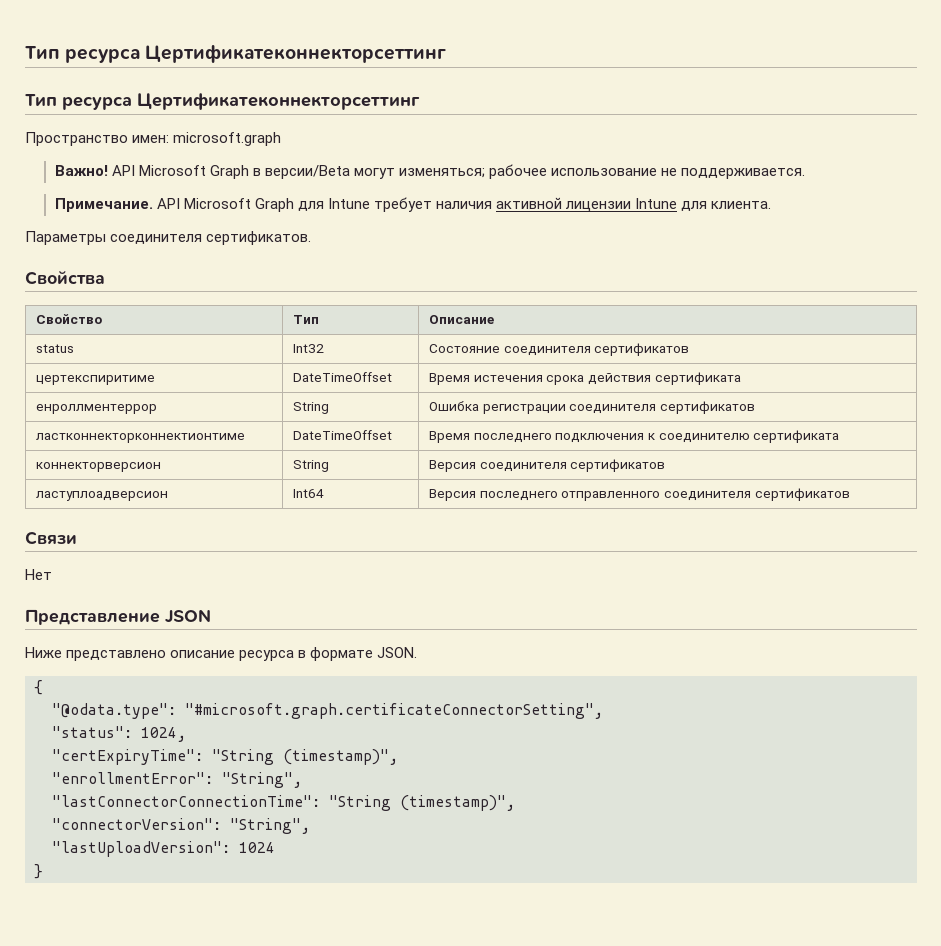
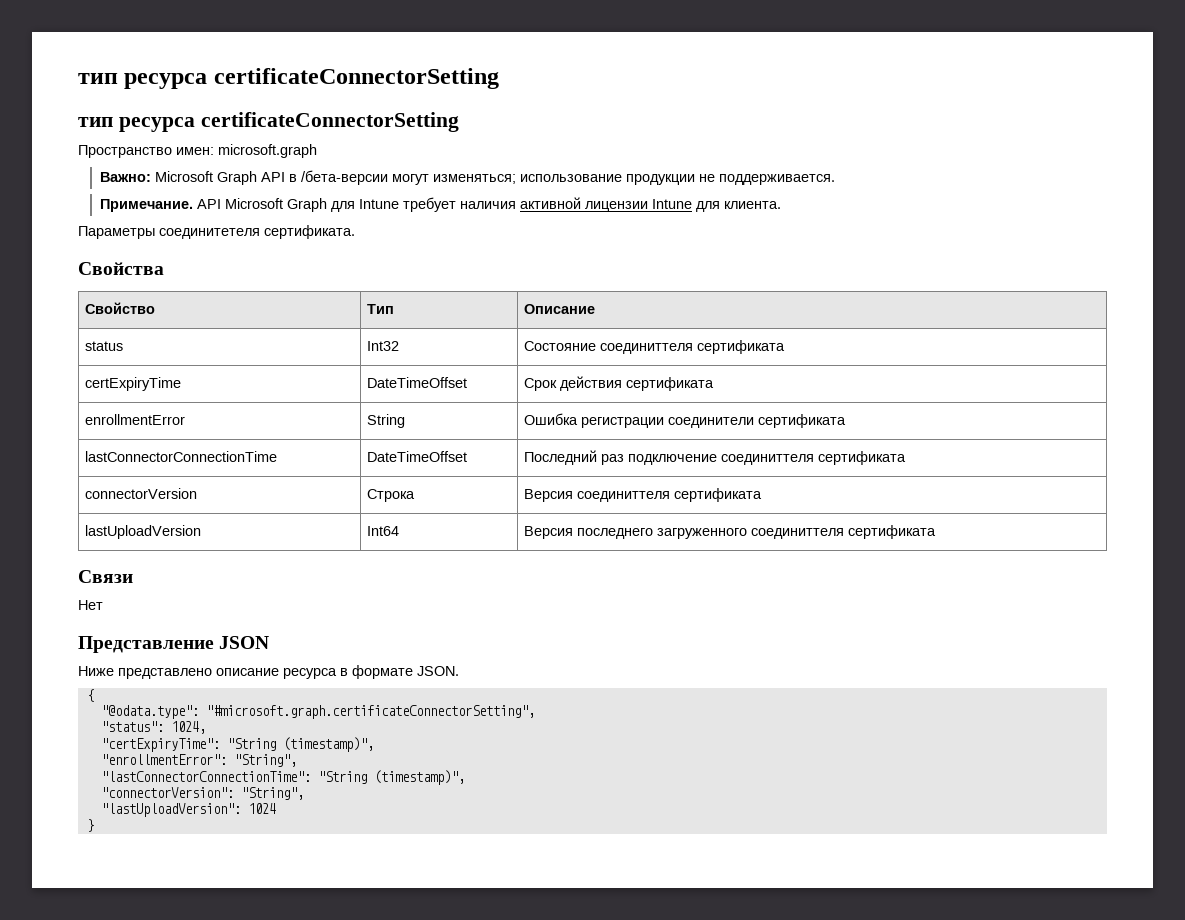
[25,44,447,63] [25,93,420,110] [25,132,282,146] [54,164,658,179] Тип ресурса Цертификатеконнекторсеттинг // Тип ресурса Цертификатеконнекторсеттинг // Пространство имен: microsoft.graph // Важно! API Microsoft Graph в версии/Beta могут изменяться; рабочее использование -> [78,68,499,89] [78,112,459,132] [78,144,317,158] [100,170,696,185] тип ресурса certificateConnectorSetting // тип ресурса certificateConnectorSetting // Пространство имен: microsoft.graph // Важно: Microsoft Graph API в /бета-версии могут изменяться; использование продукции
[110,231,312,245] соединителя сертификатов. -> [159,225,355,239] соединитетеля сертификата.
[503,343,690,356] [36,375,156,385] [293,372,393,382] [429,373,585,385] соединителя сертификатов // цертекспиритиме | DateTimeOffset | Время истечения срока -> [599,340,785,354] [84,377,181,391] [366,377,467,388] [523,378,557,391] соединиттеля сертификата // certExpiryTime | DateTimeOffset | Срок
[36,404,158,414] енроллментеррор -> [84,414,185,425] enrollmentError
[569,401,755,414] [36,433,246,443] [293,430,393,440] [429,430,840,443] [36,462,162,472] [293,460,330,472] [429,459,666,472] [36,491,169,501] соединителя сертификатов // ластконнекторконнектионтиме | DateTimeOffset | Время последнего подключения к соединителю сертификата // коннекторверсион | String | Версия соединителя сертификатов // ластуплоадверсион -> [667,414,846,428] [84,451,277,462] [366,451,467,462] [523,450,906,465] [84,488,197,499] [366,489,415,502] [523,488,762,502] [84,525,201,539] соединители сертификата // lastConnectorConnectionTime | DateTimeOffset | Последний раз подключение соединиттеля сертификата // connectorVersion | Строка | Версия соединиттеля сертификата // lastUploadVersion
[561,488,850,501] отправленного соединителя сертификатов -> [656,525,936,539] загруженного соединиттеля сертификата

